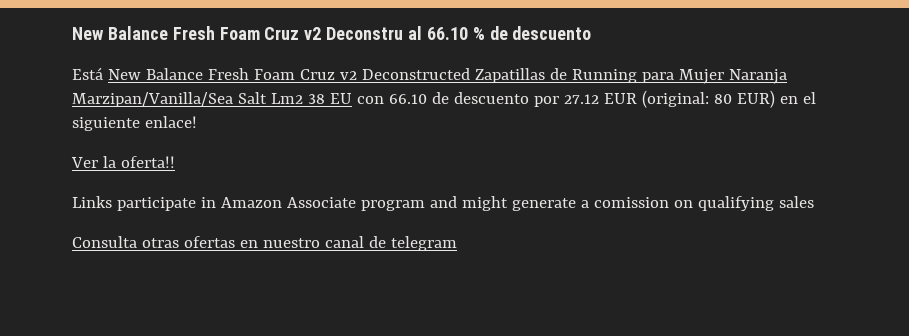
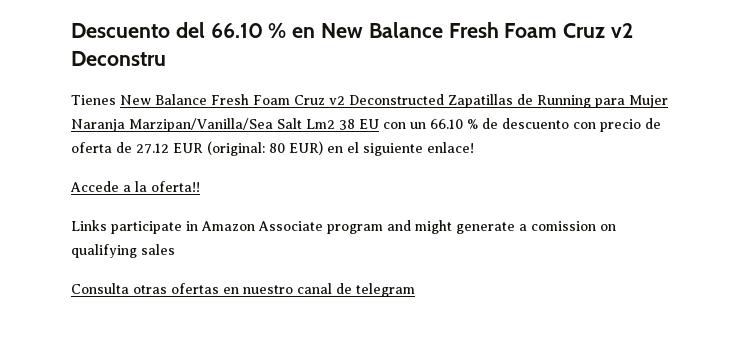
(72, 33) none -> [71,22,316,38] Descuento del 66.10 % en
[408,26,592,40] [72,67,103,80] al 66.10 % de descuento // Está -> [71,95,116,105] // Tienes
[388,92,559,107] 66.10 de descuento por -> [410,118,661,132] [71,142,132,153] un 66.10 % de descuento con precio de oferta de
[71,157,98,168] Ver -> [70,181,131,192] Accede a

